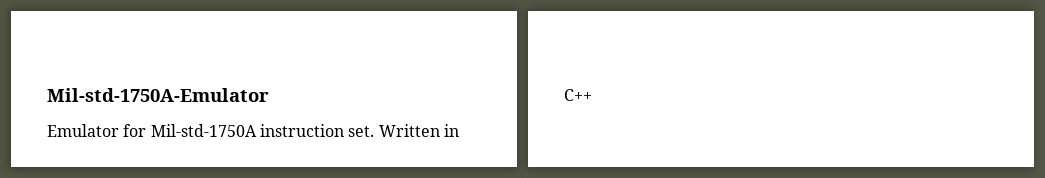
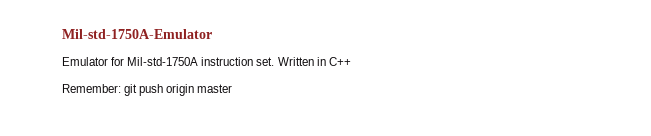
(592, 95) none -> [62,84,233,96] // Remember: git push origin master

